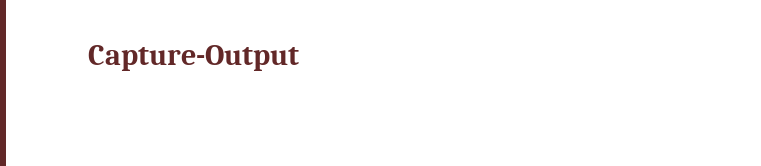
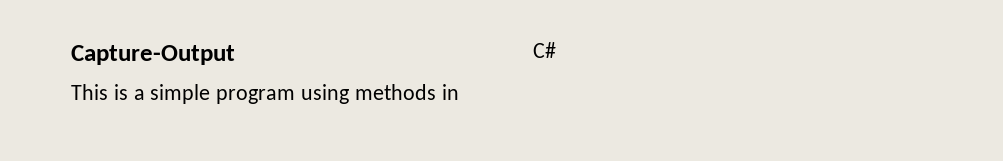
(299, 58) none -> [71,84,459,104] [533,42,556,58] // This is a simple program using methods in C#

